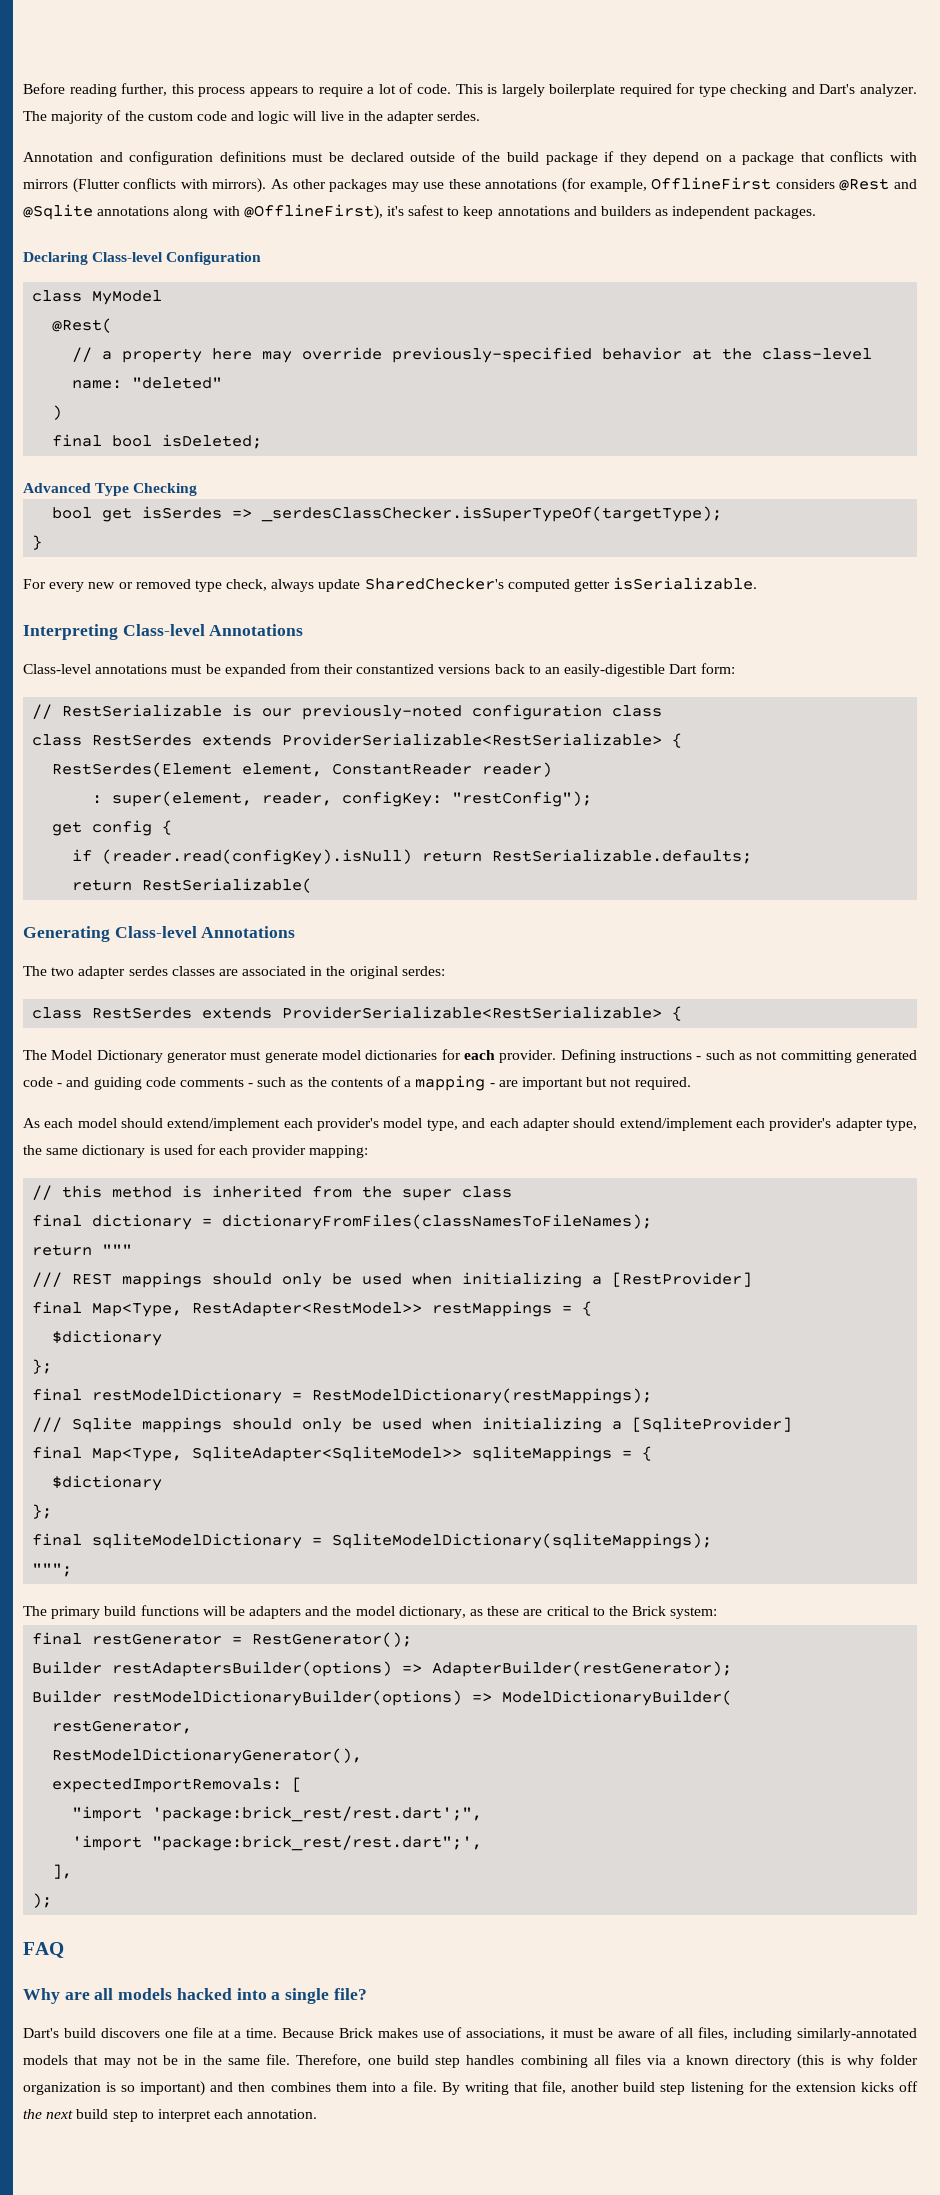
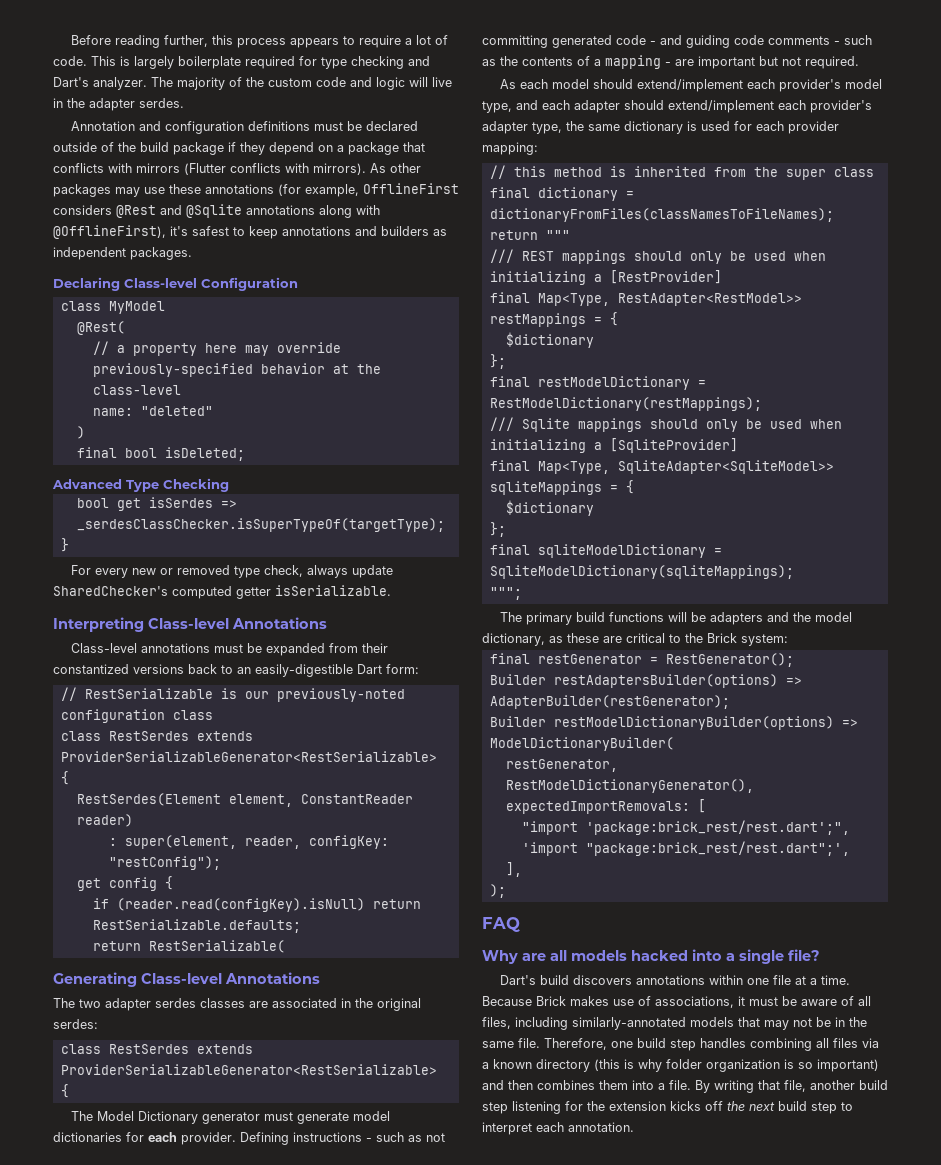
[282,733,663,746] ProviderSerializable<RestSerializable> -> [60,751,437,762] ProviderSerializableGenerator<RestSerializable>
[282,1006,663,1019] ProviderSerializable<RestSerializable> -> [60,1064,437,1075] ProviderSerializableGenerator<RestSerializable>
(160, 2033) none -> [635,975,743,985] annotations within

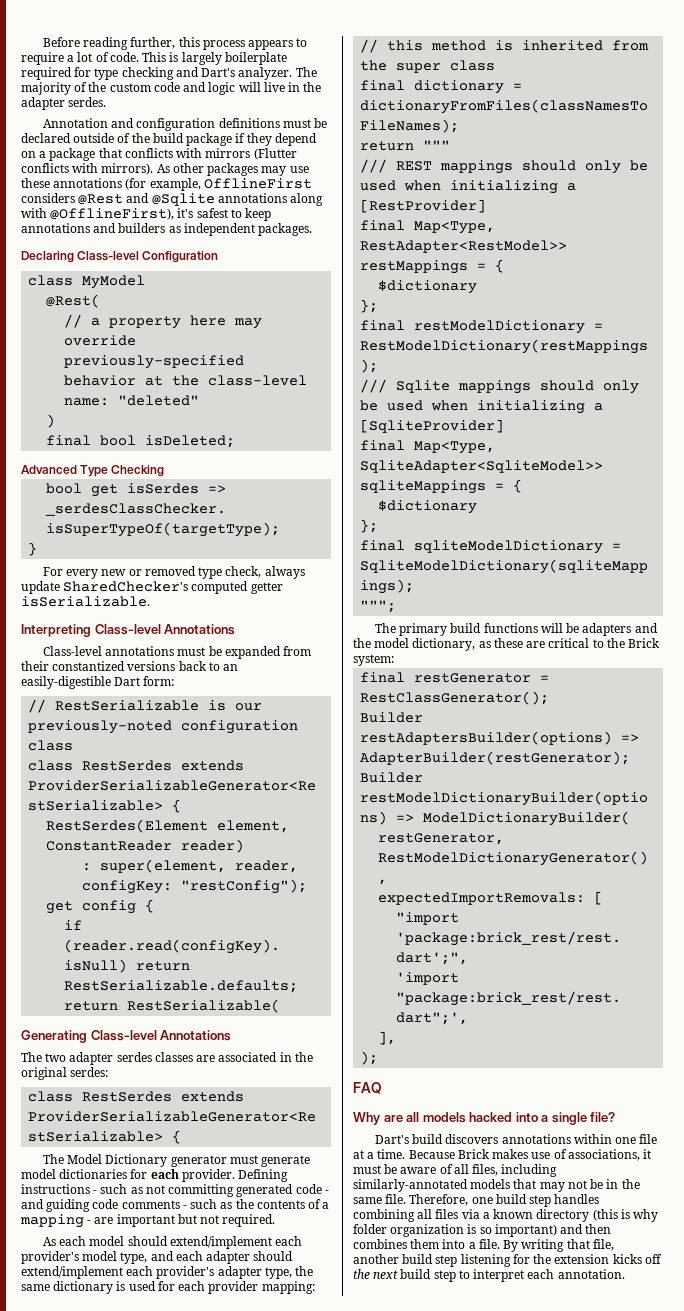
[665,653,794,667] RestGenerator(); -> [360,691,550,705] RestClassGenerator();

